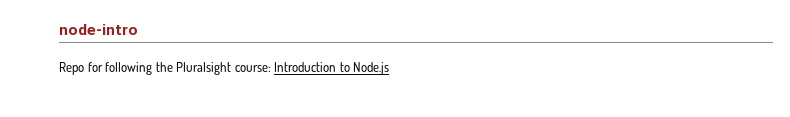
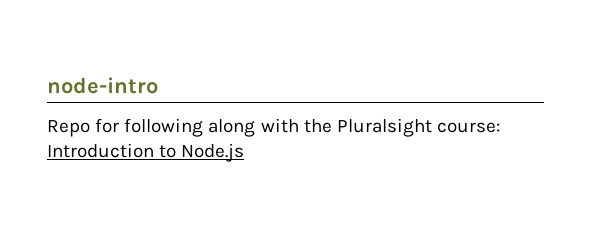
(153, 68) none -> [208,118,299,137] along with

